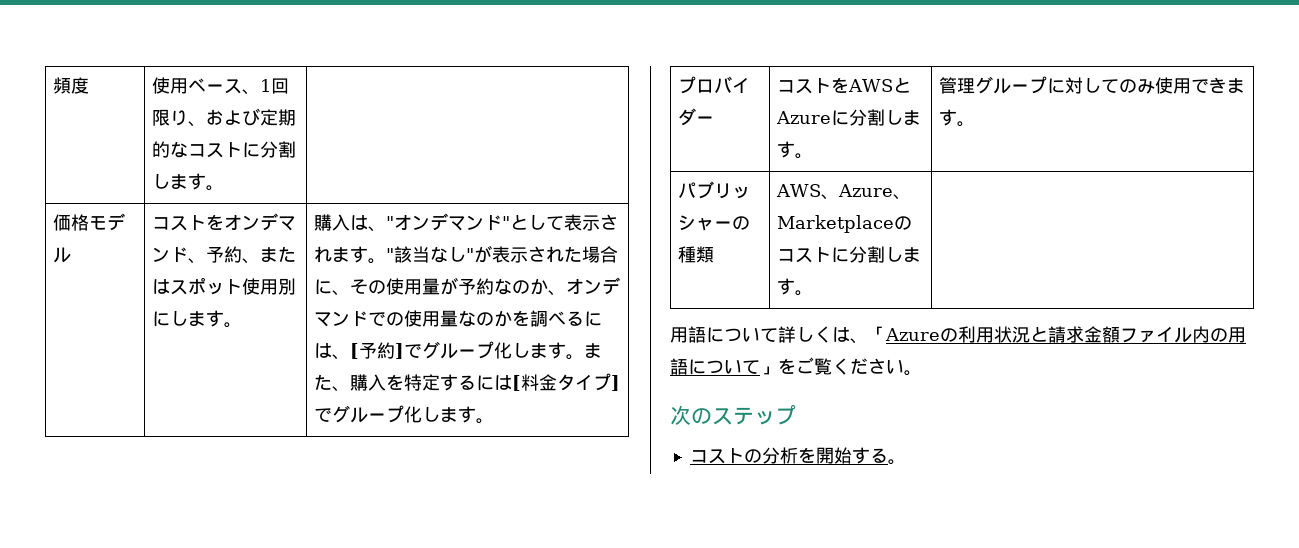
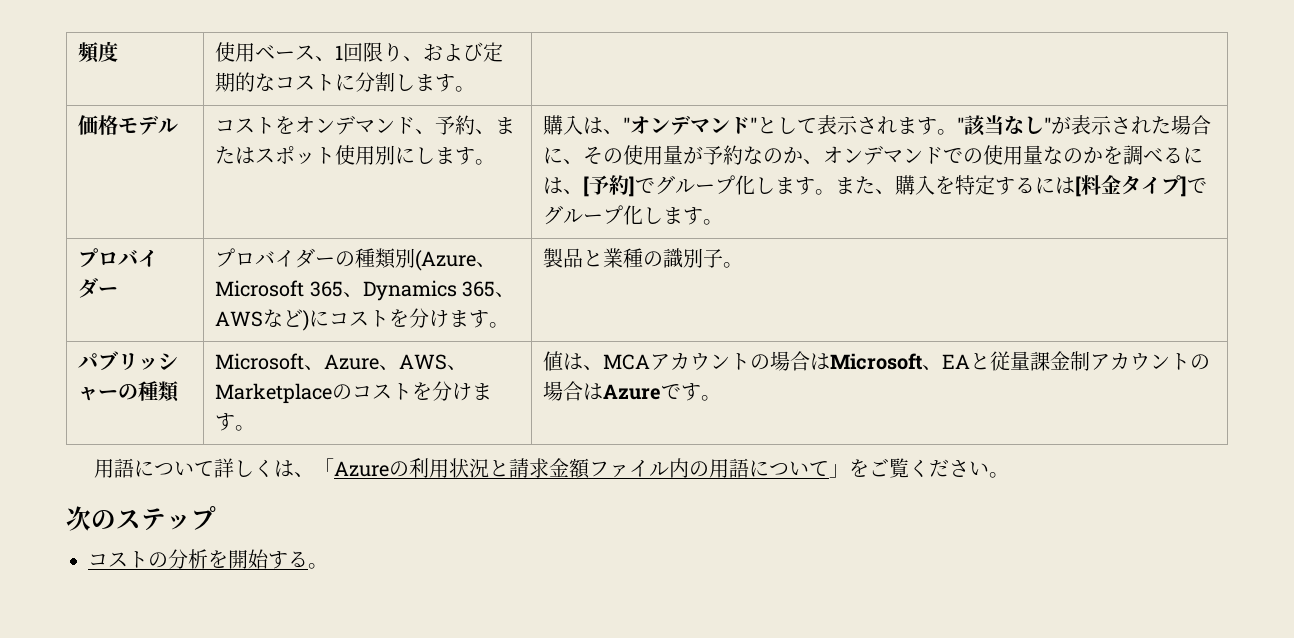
[777,77,912,94] [776,109,922,126] [777,141,814,159] [939,76,1246,94] [939,109,958,126] コストをAWSとAzureに分割します。 | 管理グループに対してのみ使用できます -> [215,248,497,271] [215,280,516,301] [215,308,510,331] [543,248,724,268] プロバイダーの種類別(Azure、Microsoft 365、Dynamics 365、AWSなど)にコストを分けます。 | 製品と業種の識別子
[776,184,822,197] AWS -> [215,353,305,370] Microsoft
(912, 197) none -> [399,354,468,370] AWS、
[831,246,922,263] [777,278,814,296] に分割します。 | -> [412,381,493,401] [215,413,256,431] [543,351,1211,371] [543,381,722,401] を分けます。 | 値は、MCAアカウントの場合はMicrosoft、EAと従量課金制アカウントの場合はAzureです。

